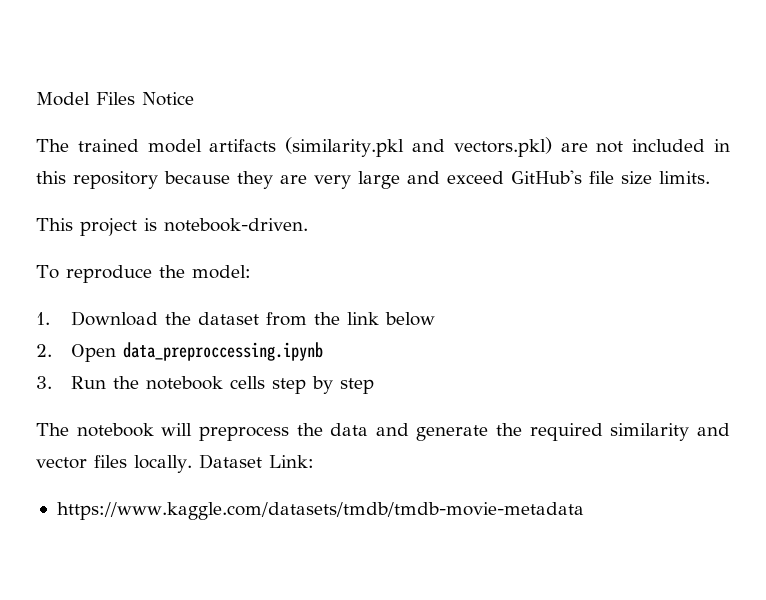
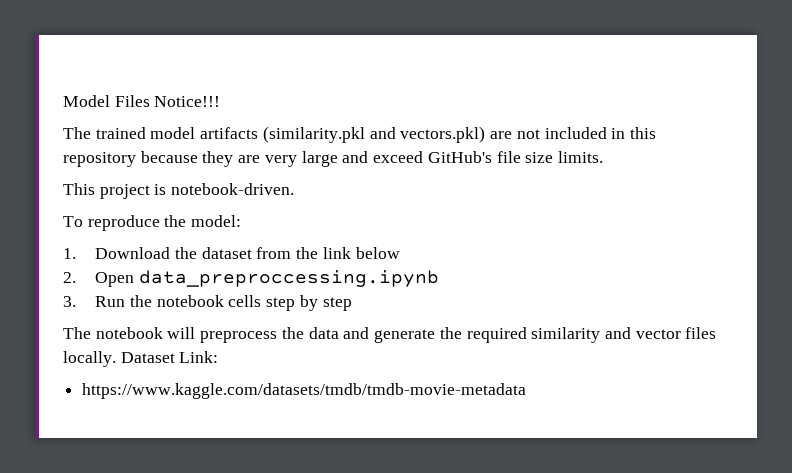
[142,92,194,106] Notice -> [154,96,221,107] Notice!!!

